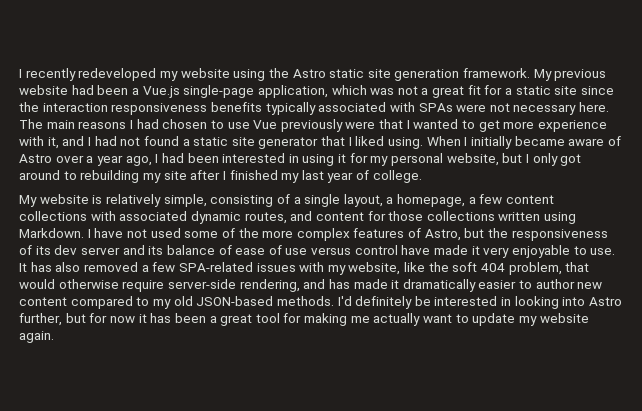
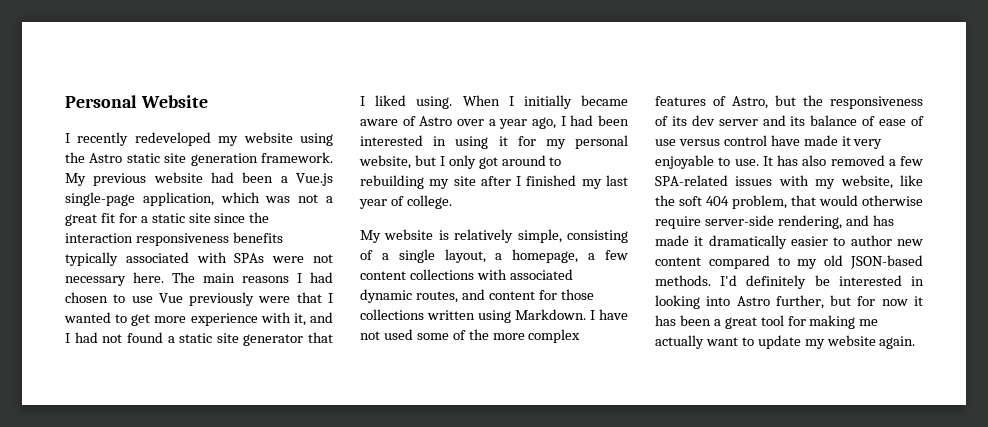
(19, 73) none -> [65,95,208,108] Personal Website //

